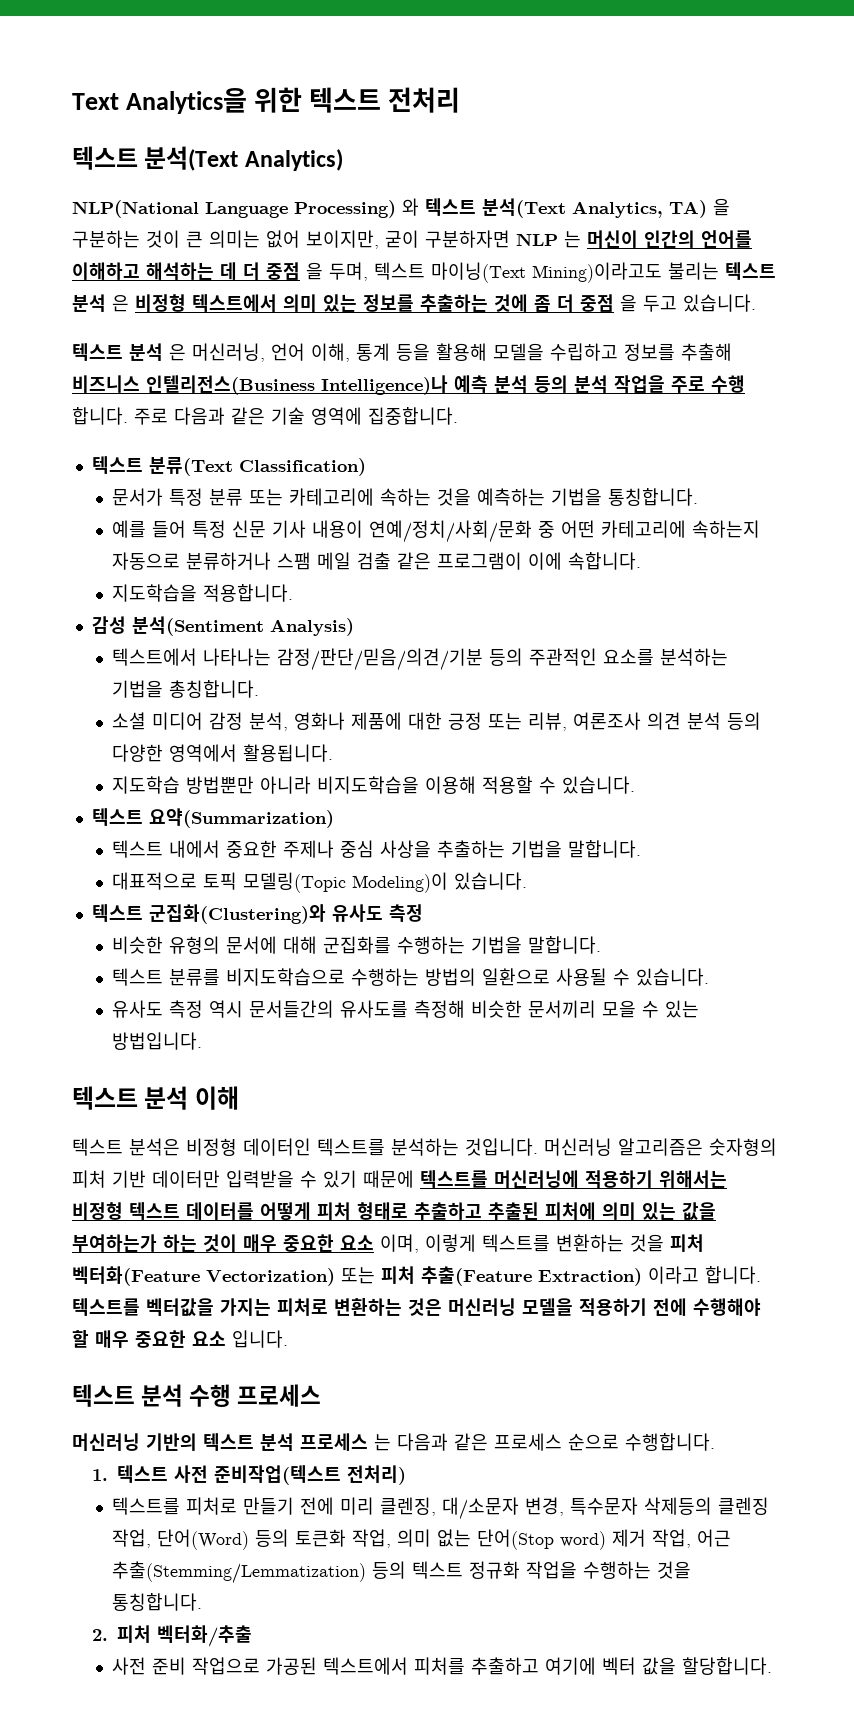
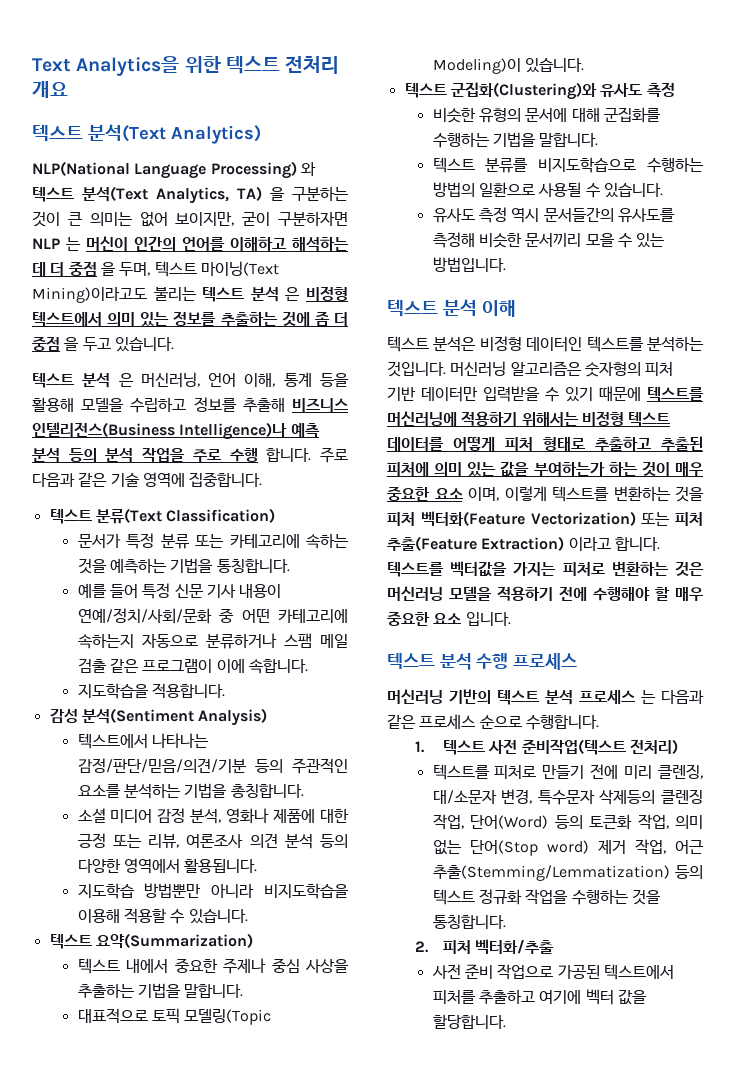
(461, 100) none -> [32,81,68,98] 개요

